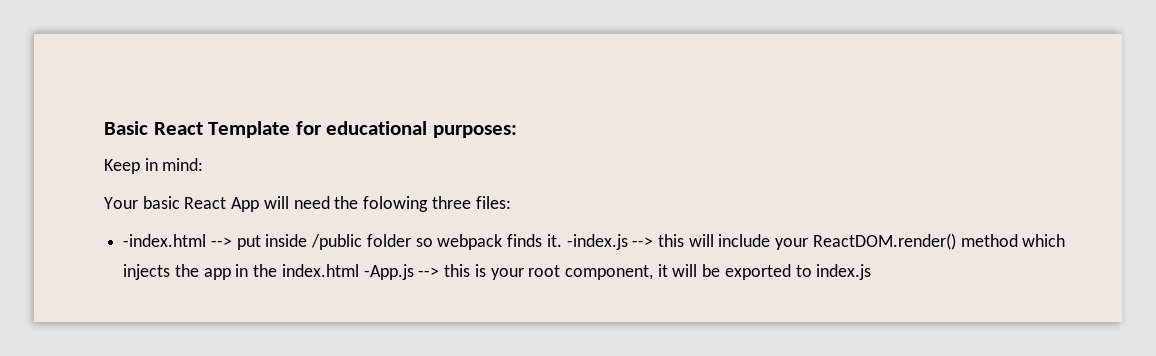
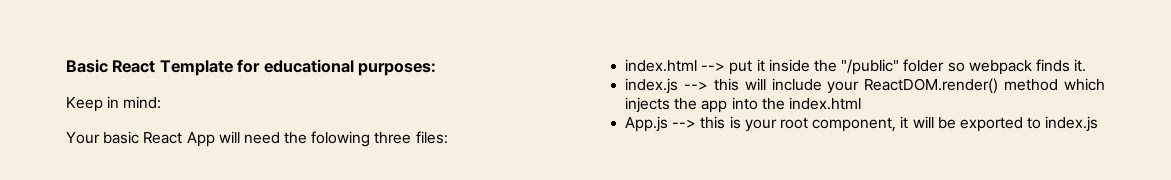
[123,234,207,247] -index.html -> [625,59,698,72] index.html
[265,234,363,250] inside /public -> [756,59,900,75] it inside the "/public"
[566,234,628,250] -index.js -> [625,78,679,94] // index.js
[235,264,249,277] in -> [731,97,758,110] into
[363,264,414,280] -App.js -> [625,116,669,132] // App.js

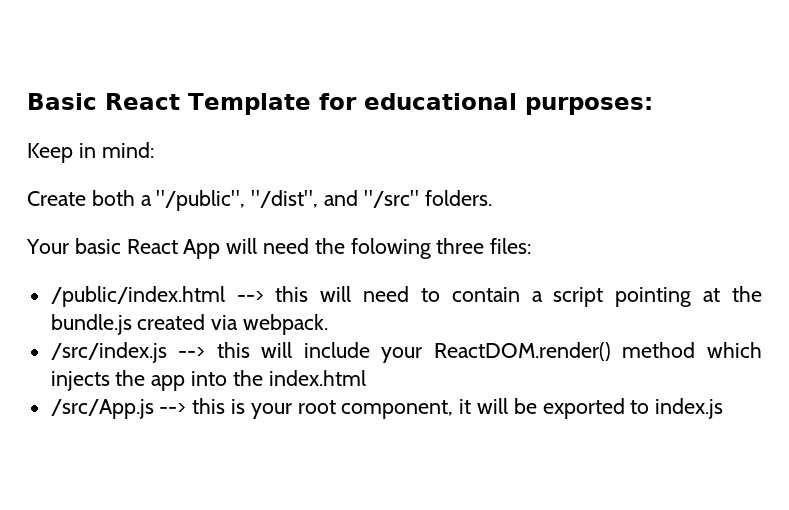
(162, 102) none -> [27,190,492,211] // Create both a "/public", "/dist", and "/src" folders.
[625,59,1087,75] [625,78,679,94] index.html --> put it inside the "/public" folder so webpack finds it. // index.js -> [50,286,763,307] [50,314,329,335] [50,342,167,363] /public/index.html --> this will need to contain a script pointing at the bundle.js created via webpack. // /src/index.js
[625,116,669,132] App.js -> [50,399,154,419] /src/App.js

